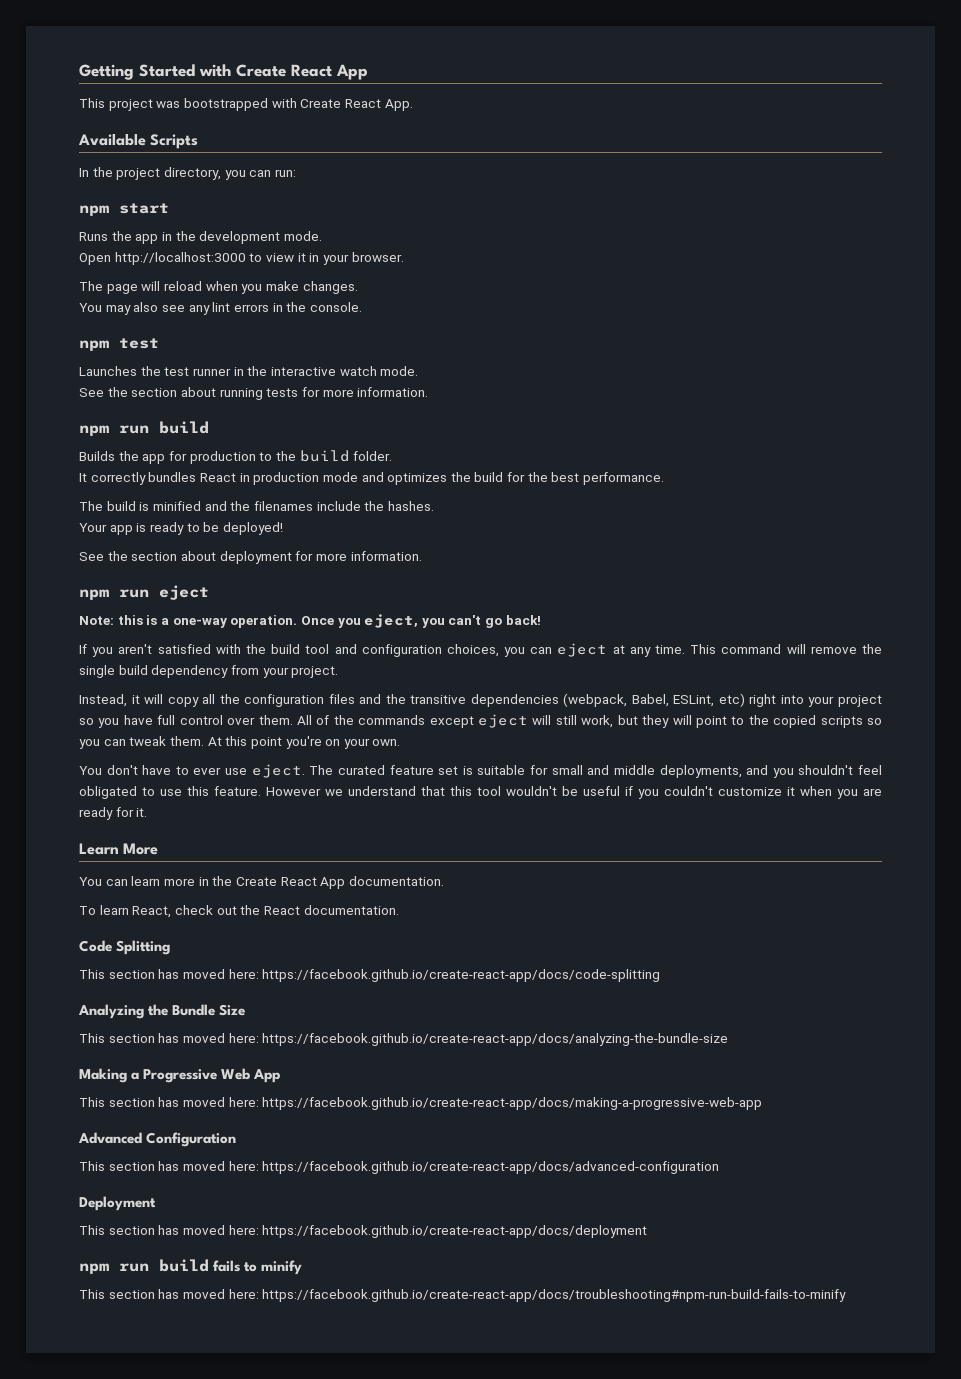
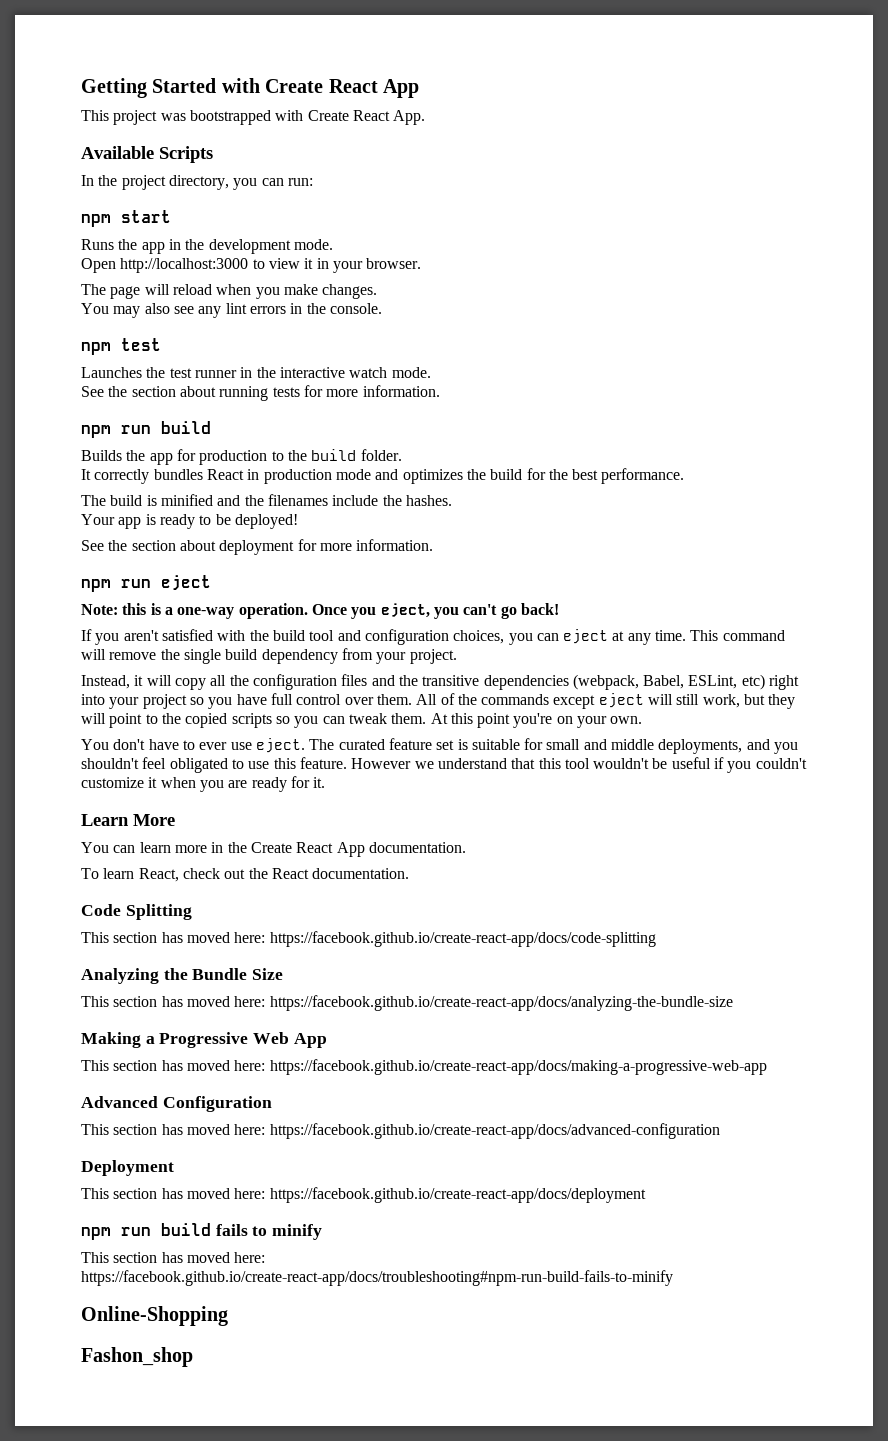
(847, 1295) none -> [81,1306,228,1326] [81,1347,193,1367] // Online-Shopping // Fashon_shop

